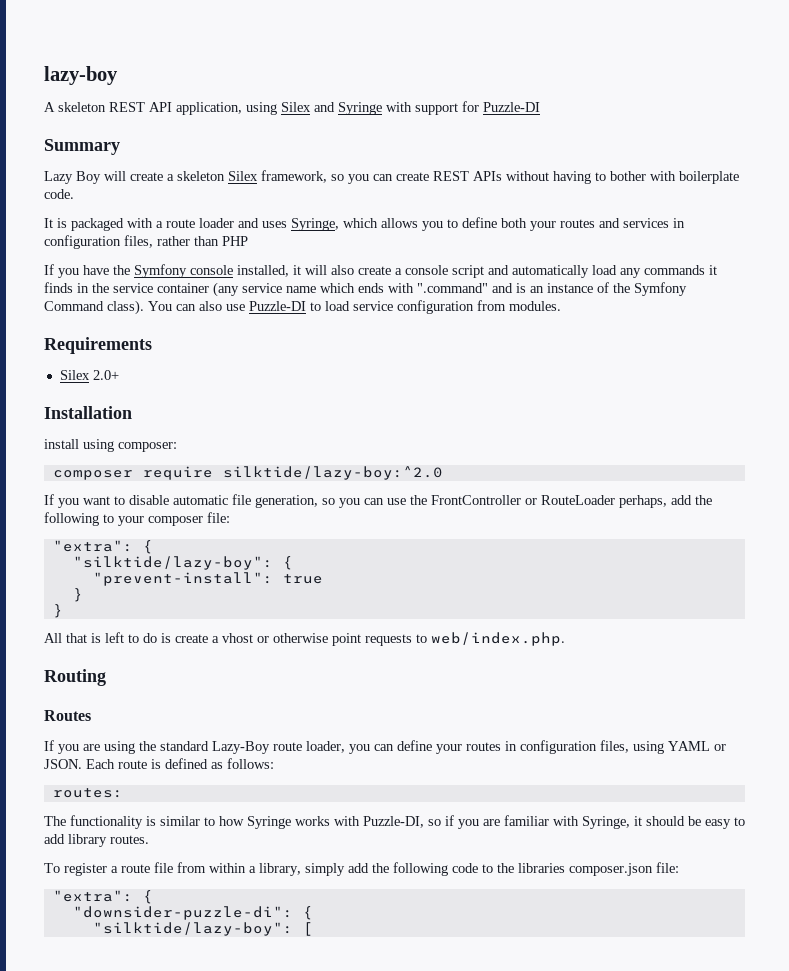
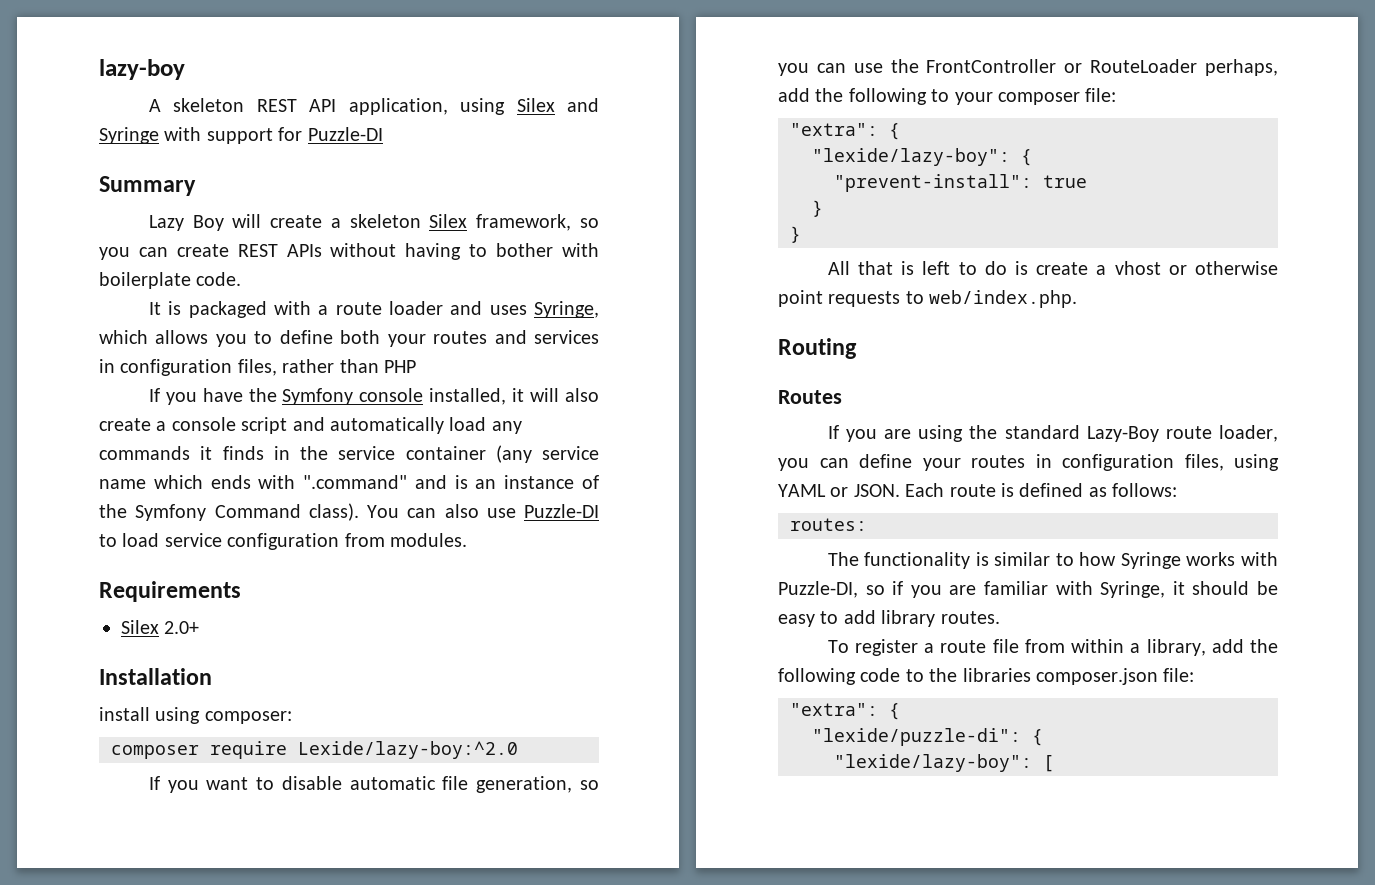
[222,466,443,480] silktide/lazy-boy:^2.0 -> [298,741,518,759] Lexide/lazy-boy:^2.0
[72,556,273,570] "silktide/lazy-boy": -> [812,148,1010,166] "lexide/lazy-boy":
[305,863,345,876] simply -> (1206, 647) none
[72,906,313,920] [92,922,293,936] "downsider-puzzle-di": { // "silktide/lazy-boy": -> [812,728,1043,746] [834,754,1032,772] "lexide/puzzle-di": { // "lexide/lazy-boy":

